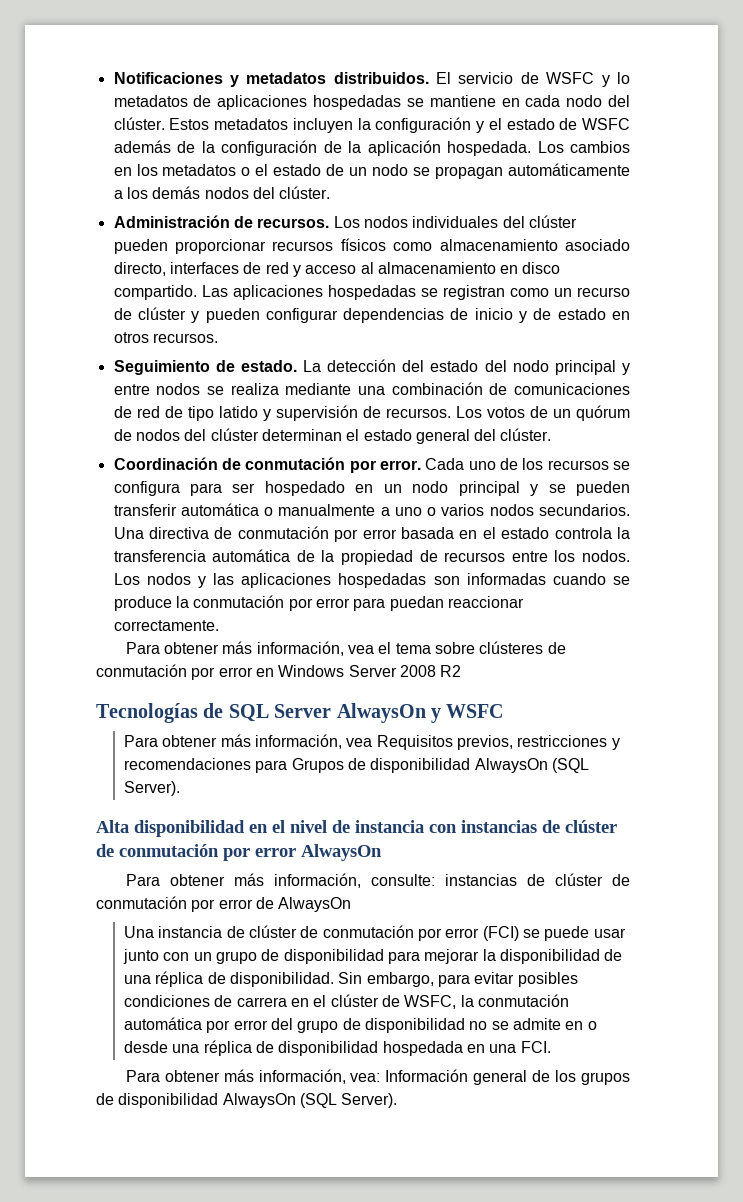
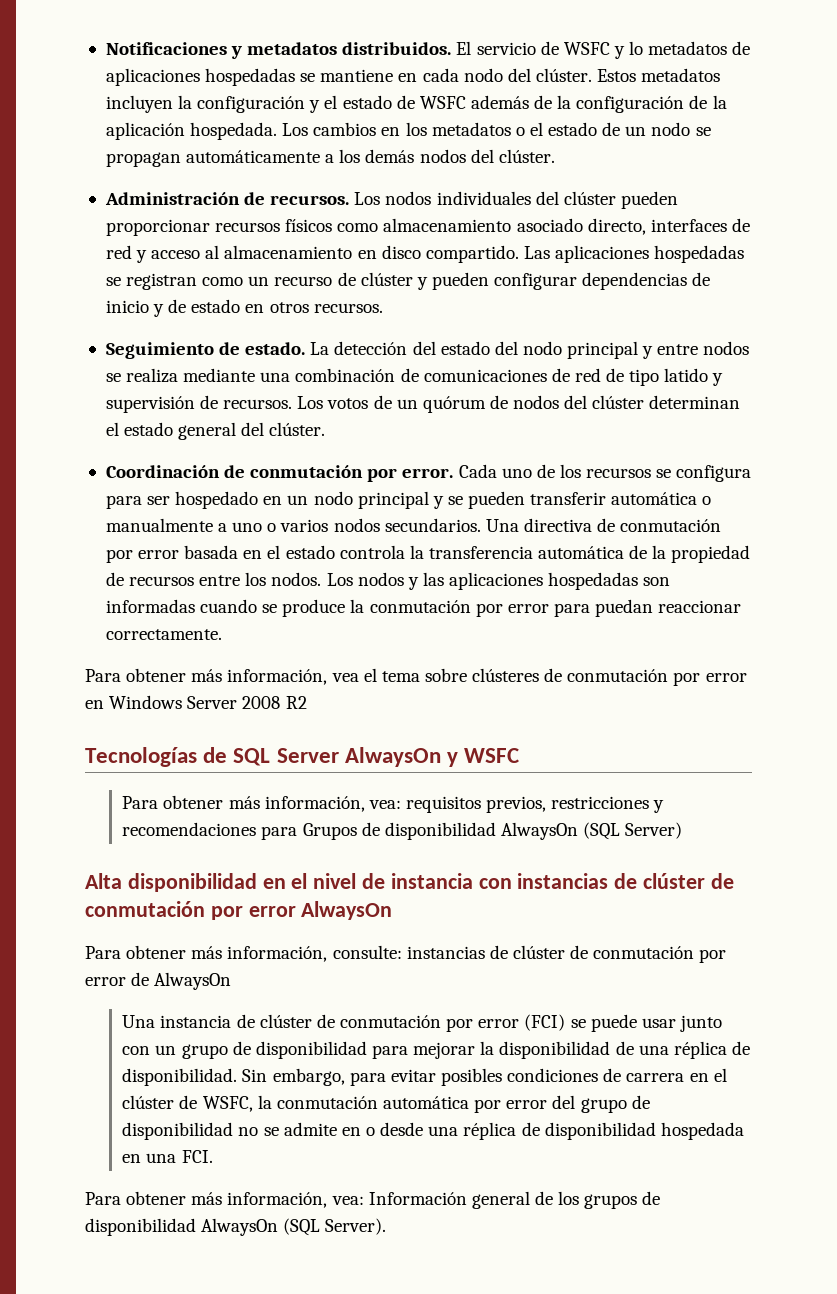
[346,735,453,750] vea Requisitos -> [368,796,481,813] vea: requisitos
[124,781,181,796] Server). -> [625,822,683,839] Server)

